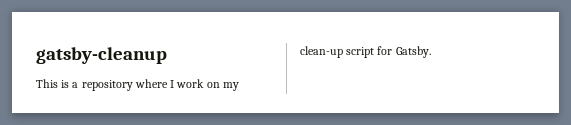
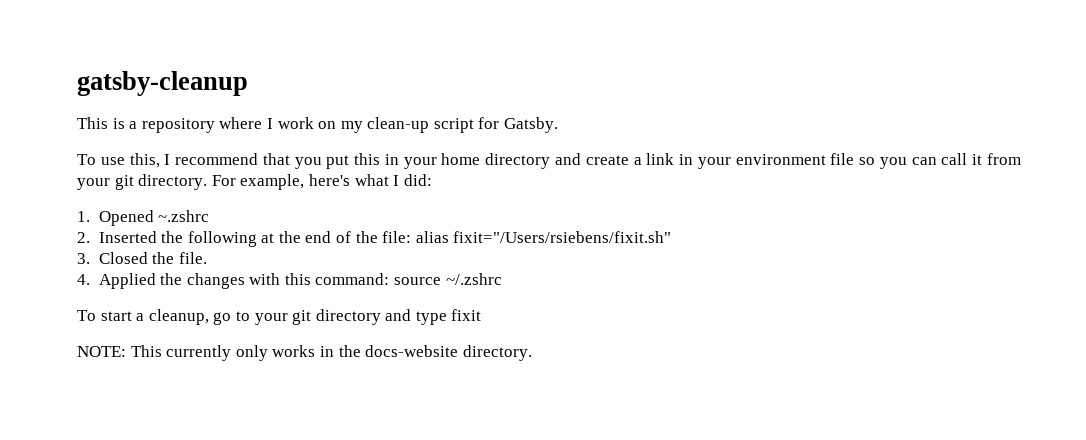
(431, 52) none -> [77,153,1021,169] [77,174,432,190] [77,210,210,226] [77,231,672,247] [77,252,207,264] [77,273,502,289] [77,309,482,325] [77,345,532,361] // To use this, I recommend that you put this in your home directory and create a link in your environment file so you can call it from your git directory. For example, here's what I did: // 1. Opened ~.zshrc // 2. Inserted the following at the end of the file: alias fixit="/Users/rsiebens/fixit.sh" // 3. Closed the file. // 4. Applied the changes with this command: source ~/.zshrc // To start a cleanup, go to your git directory and type fixit // NOTE: This currently only works in the docs-website directory.

